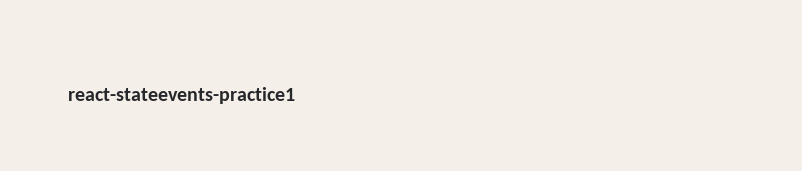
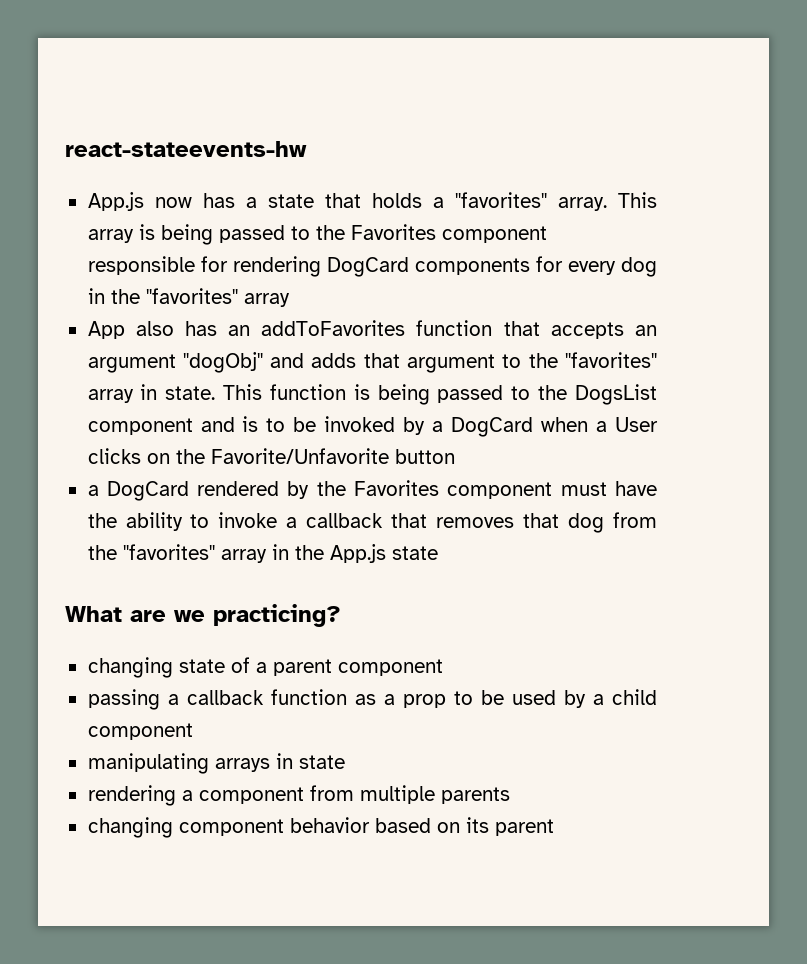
[68,87,295,104] react-stateevents-practice1 -> [65,141,307,157] [87,192,658,211] [87,224,547,245] [87,256,658,277] [87,288,290,307] [87,320,657,339] [87,352,657,373] [87,384,658,405] [87,416,659,437] [87,448,455,464] [87,480,657,501] [87,512,657,533] [87,544,438,563] [65,604,341,627] [87,657,443,678] [87,689,658,710] [87,723,193,740] [87,753,345,774] [87,785,510,806] [87,817,554,838] react-stateevents-hw // App.js now has a state that holds a "favorites" array. This array is being passed to the Favorites component responsible for rendering DogCard components for every dog in the "favorites" array // App also has an addToFavorites function that accepts an argument "dogObj" and adds that argument to the "favorites" array in state. This function is being passed to the DogsList component and is to be invoked by a DogCard when a User clicks on the Favorite/Unfavorite button // a DogCard rendered by the Favorites component must have the ability to invoke a callback that removes that dog from the "favorites" array in the App.js state // What are we practicing? // changing state of a parent component // passing a callback function as a prop to be used by a child component // manipulating arrays in state // rendering a component from multiple parents // changing component behavior based on its parent

